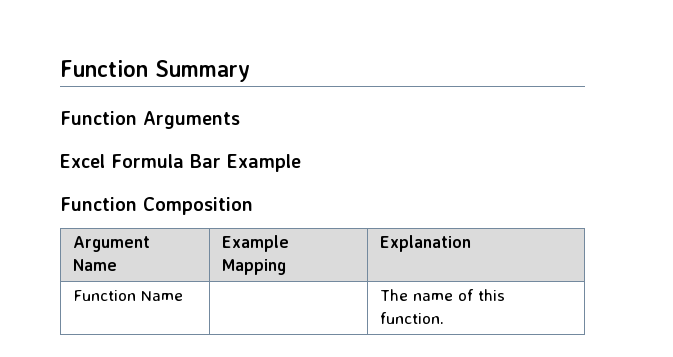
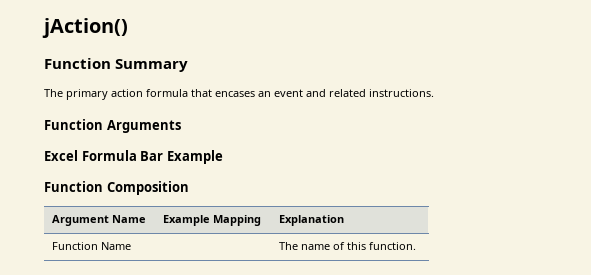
(60, 68) none -> [42,18,128,38] jAction() //
(250, 71) none -> [44,89,434,100] // The primary action formula that encases an event and related instructions.

